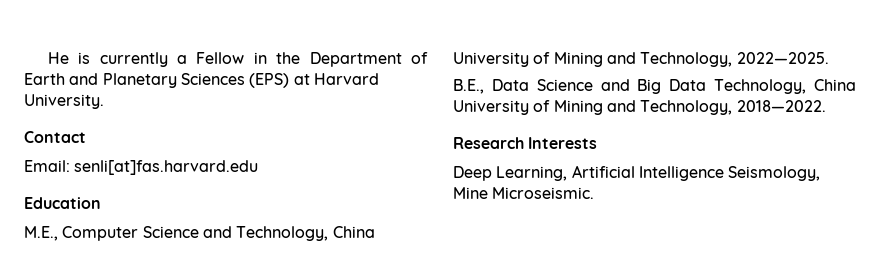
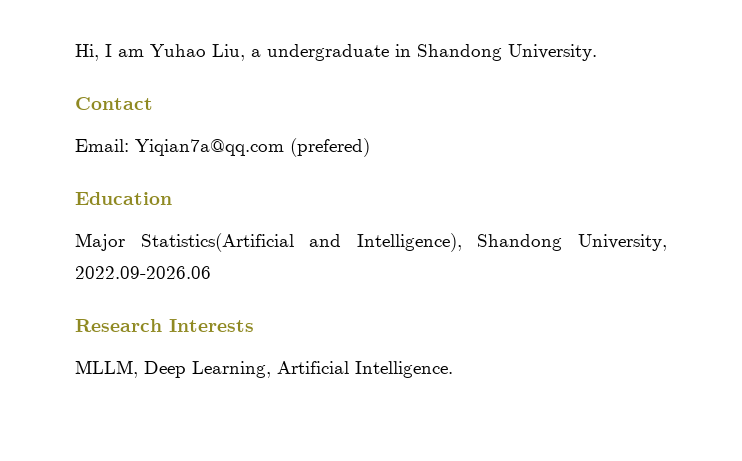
[47,52,428,67] [24,73,379,88] He is currently a Fellow in the Department of Earth and Planetary Sciences (EPS) at Harvard -> [75,44,502,61] Hi, I am Yuhao Liu, a undergraduate in Shandong
[74,160,259,175] senli[at]fas.harvard.edu -> [135,138,370,157] Yiqian7a@qq.com (prefered)
[24,226,375,241] [453,52,829,67] [453,79,856,94] [453,100,826,115] M.E., Computer Science and Technology, China University of Mining and Technology, 2022—2025. // B.E., Data Science and Big Data Technology, China University of Mining and Technology, 2018—2022. -> [75,233,667,252] [75,266,211,279] Major Statistics(Artificial and Intelligence), Shandong University, 2022.09-2026.06
(598, 143) none -> [75,360,138,378] MLLM,
[638,166,821,181] [453,187,595,199] Intelligence Seismology, Mine Microseismic. -> [355,361,453,378] Intelligence.

